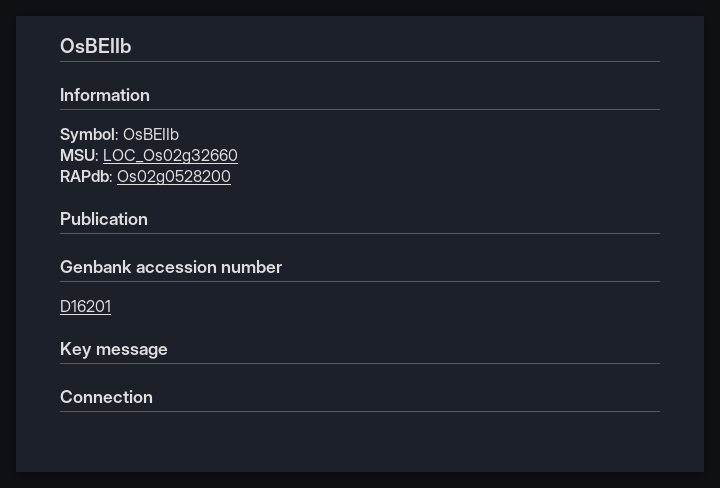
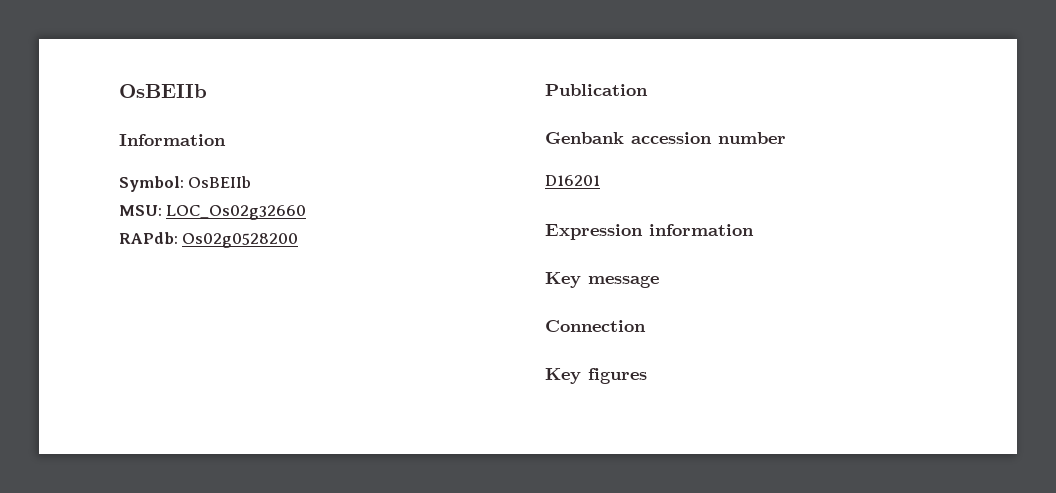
(111, 306) none -> [545,224,754,240] // Expression information
(153, 396) none -> [545,368,647,384] // Key figures

